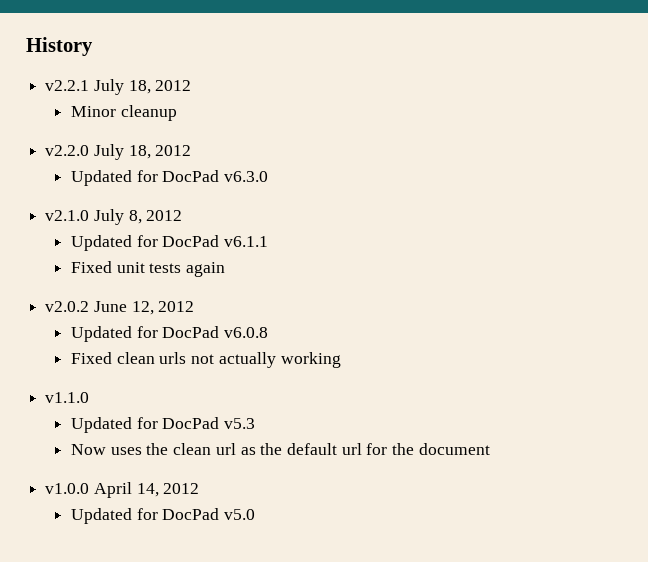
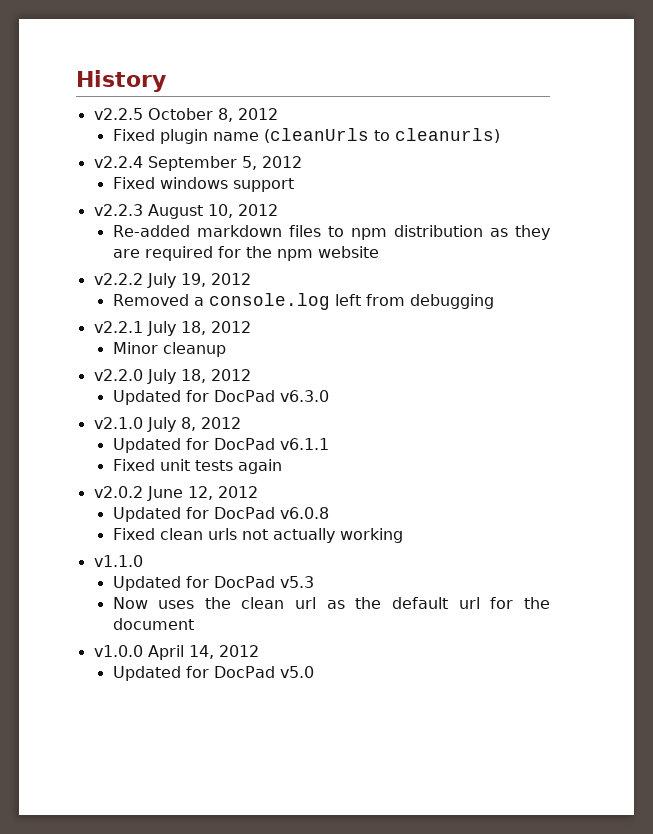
(93, 46) none -> [93,108,278,122] [112,128,500,144] [93,156,302,171] [112,177,294,192] [93,204,278,219] [112,225,550,240] [112,246,379,261] [93,273,251,288] [112,293,494,310] // v2.2.5 October 8, 2012 // Fixed plugin name (cleanUrls to cleanurls) // v2.2.4 September 5, 2012 // Fixed windows support // v2.2.3 August 10, 2012 // Re-added markdown files to npm distribution as they are required for the npm website // v2.2.2 July 19, 2012 // Removed a console.log left from debugging

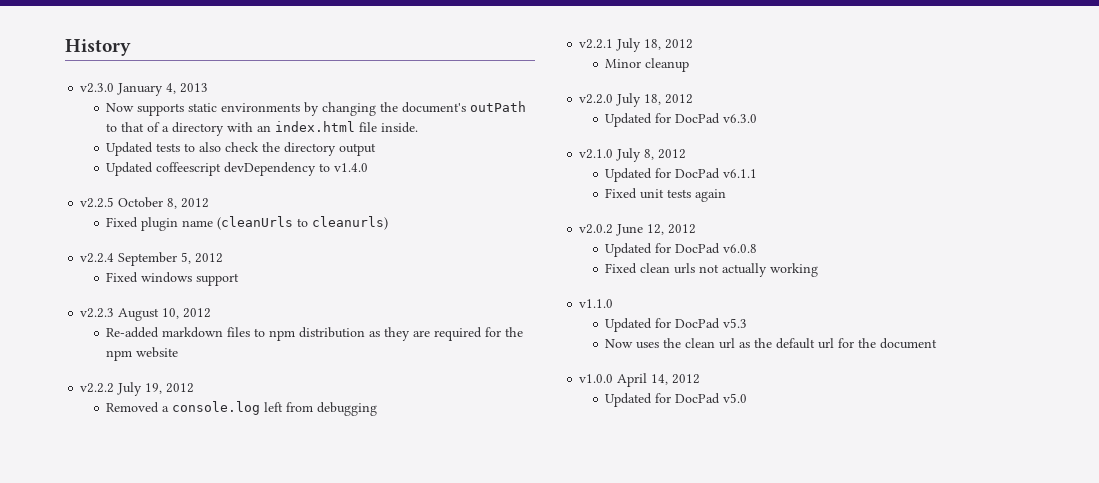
(166, 81) none -> [80,83,209,96] [106,101,527,116] [106,121,419,136] [106,142,377,156] [106,162,369,176] // v2.3.0 January 4, 2013 // Now supports static environments by changing the document's outPath to that of a directory with an index.html file inside. // Updated tests to also check the directory output // Updated coffeescript devDependency to v1.4.0

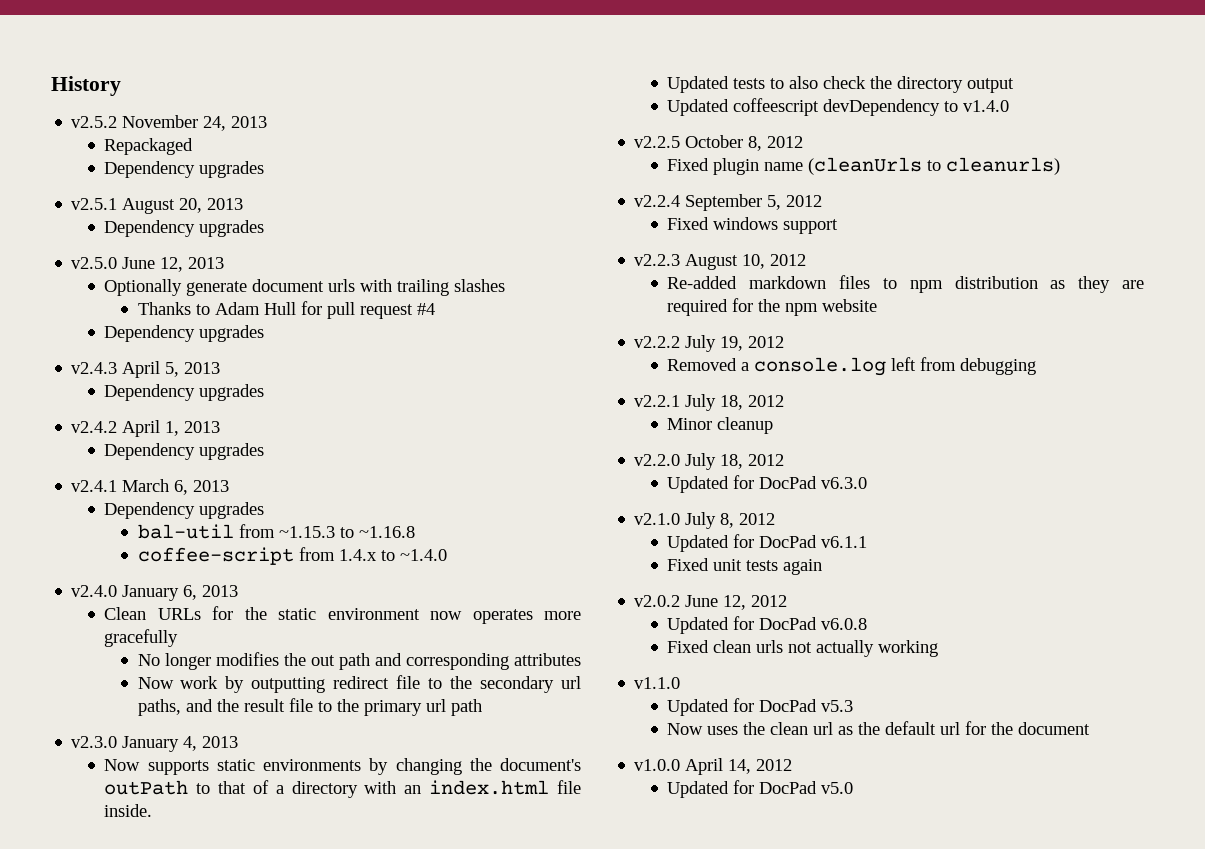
(131, 47) none -> [71,115,268,131] [104,138,194,155] [104,161,265,178] [71,198,244,214] [104,220,265,237] [71,257,225,272] [104,279,506,296] [137,301,435,319] [104,325,265,342] [71,361,221,378] [104,384,265,401] [71,420,221,437] [104,443,265,460] [71,479,230,495] [104,502,265,519] [137,524,415,539] [137,547,447,565] [71,585,239,601] [104,606,582,624] [104,629,179,647] [137,652,581,670] [137,675,581,693] [137,698,482,716] // v2.5.2 November 24, 2013 // Repackaged // Dependency upgrades // v2.5.1 August 20, 2013 // Dependency upgrades // v2.5.0 June 12, 2013 // Optionally generate document urls with trailing slashes // Thanks to Adam Hull for pull request #4 // Dependency upgrades // v2.4.3 April 5, 2013 // Dependency upgrades // v2.4.2 April 1, 2013 // Dependency upgrades // v2.4.1 March 6, 2013 // Dependency upgrades // bal-util from ~1.15.3 to ~1.16.8 // coffee-script from 1.4.x to ~1.4.0 // v2.4.0 January 6, 2013 // Clean URLs for the static environment now operates more gracefully // No longer modifies the out path and corresponding attributes // Now work by outputting redirect file to the secondary url paths, and the result file to the primary url path

